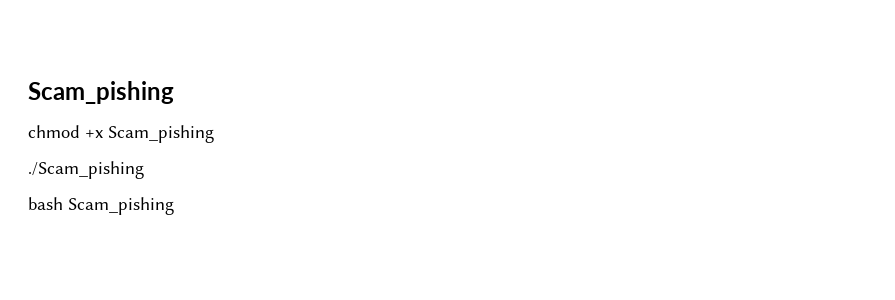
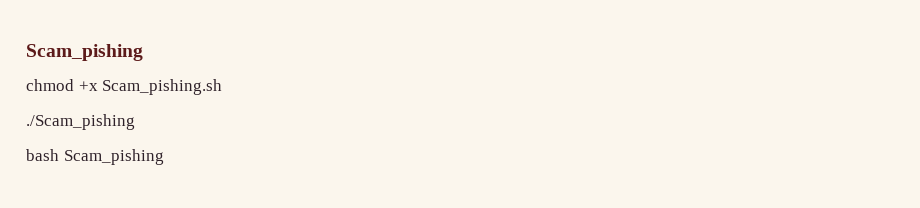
[108,125,214,143] Scam_pishing -> [102,79,223,95] Scam_pishing.sh

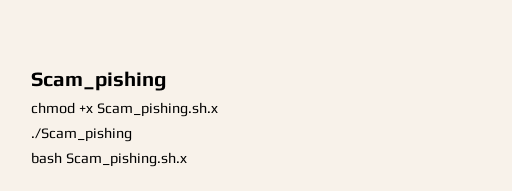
[102,79,223,95] Scam_pishing.sh -> [96,102,218,117] Scam_pishing.sh.x
[63,149,164,165] Scam_pishing -> [65,152,187,167] Scam_pishing.sh.x

